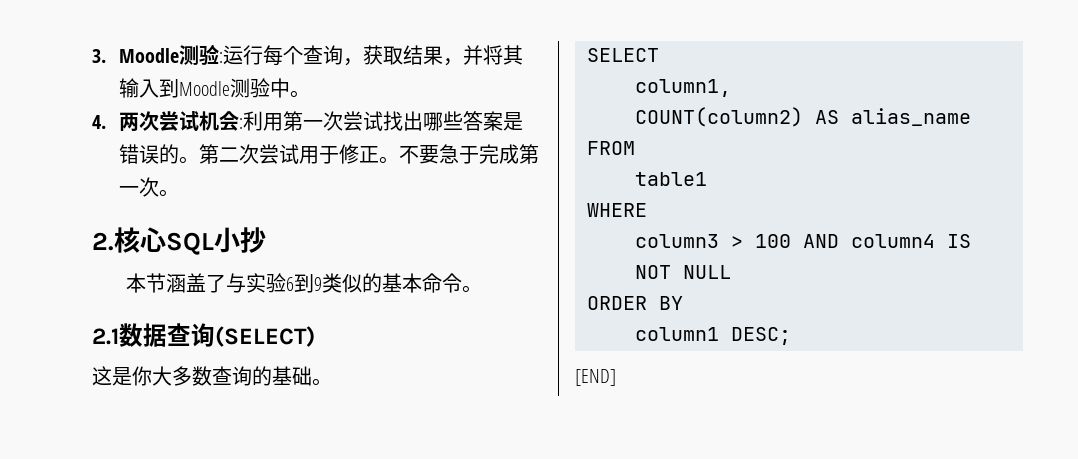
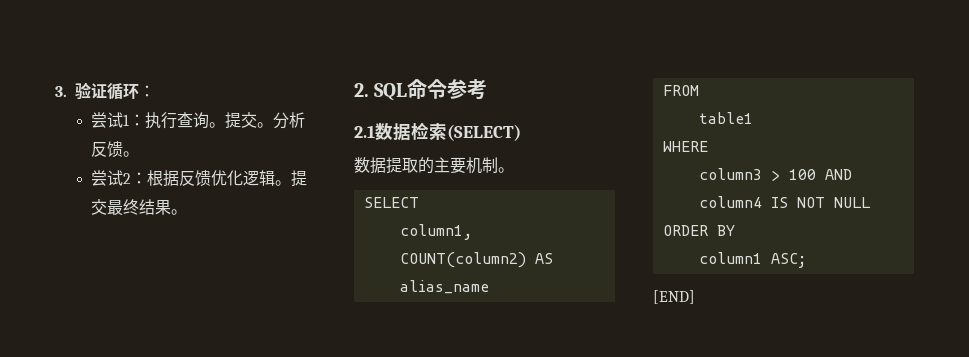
[118,44,523,66] [118,78,310,98] [92,111,523,131] [118,144,539,164] [118,177,179,197] [92,227,266,255] [126,273,483,293] Moodle测验:运行每个查询，获取结果，并将其输入到Moodle测验中。 // 4.两次尝试机会:利用第一次尝试找出哪些答案是错误的。第二次尝试用于修正。不要急于完成第一次。 // 2.核心SQL小抄 // 本节涵盖了与实验6到9类似的基本命令。 -> [75,82,155,100] [91,112,306,129] [91,141,140,157] [91,170,308,187] [91,199,188,215] [354,79,488,101] 验证循环： // 尝试1：执行查询。提交。分析反馈。 // 尝试2：根据反馈优化逻辑。提交最终结果。 // 2. SQL命令参考
[167,323,215,347] 查询 -> [411,122,447,140] 检索
[92,366,312,386] 这是你大多数查询的基础 -> [354,157,498,174] 数据提取的主要机制
[731,327,791,345] DESC; -> [770,253,806,268] ASC;

